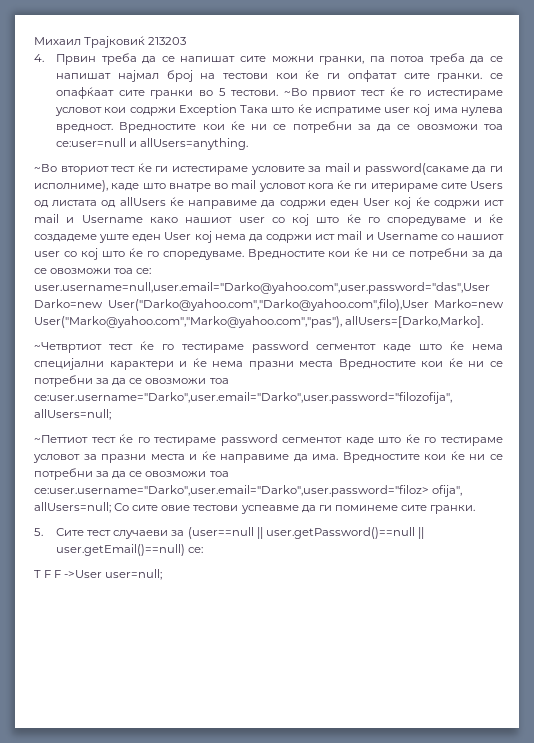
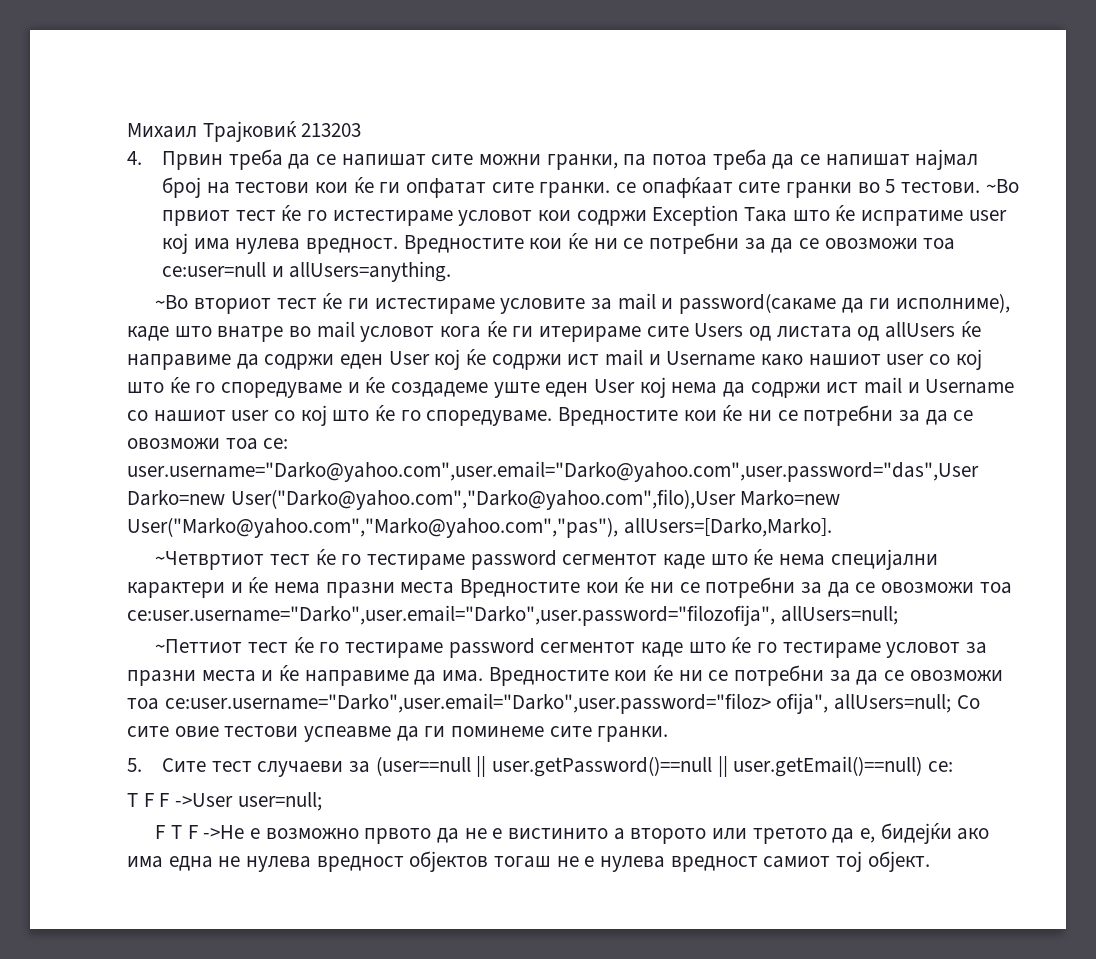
[34,282,490,294] user.username=null,user.email="Darko@yahoo.com",user.password="das",User -> [127,461,979,482] user.username="Darko@yahoo.com",user.email="Darko@yahoo.com",user.password="das",User
(163, 574) none -> [155,823,990,844] [127,851,930,872] // F T F ->Не е возможно првото да не е вистинито а второто или третото да е, бидејќи ако има една не нулева вредност објектов тогаш не е нулева вредност самиот тој објект.

